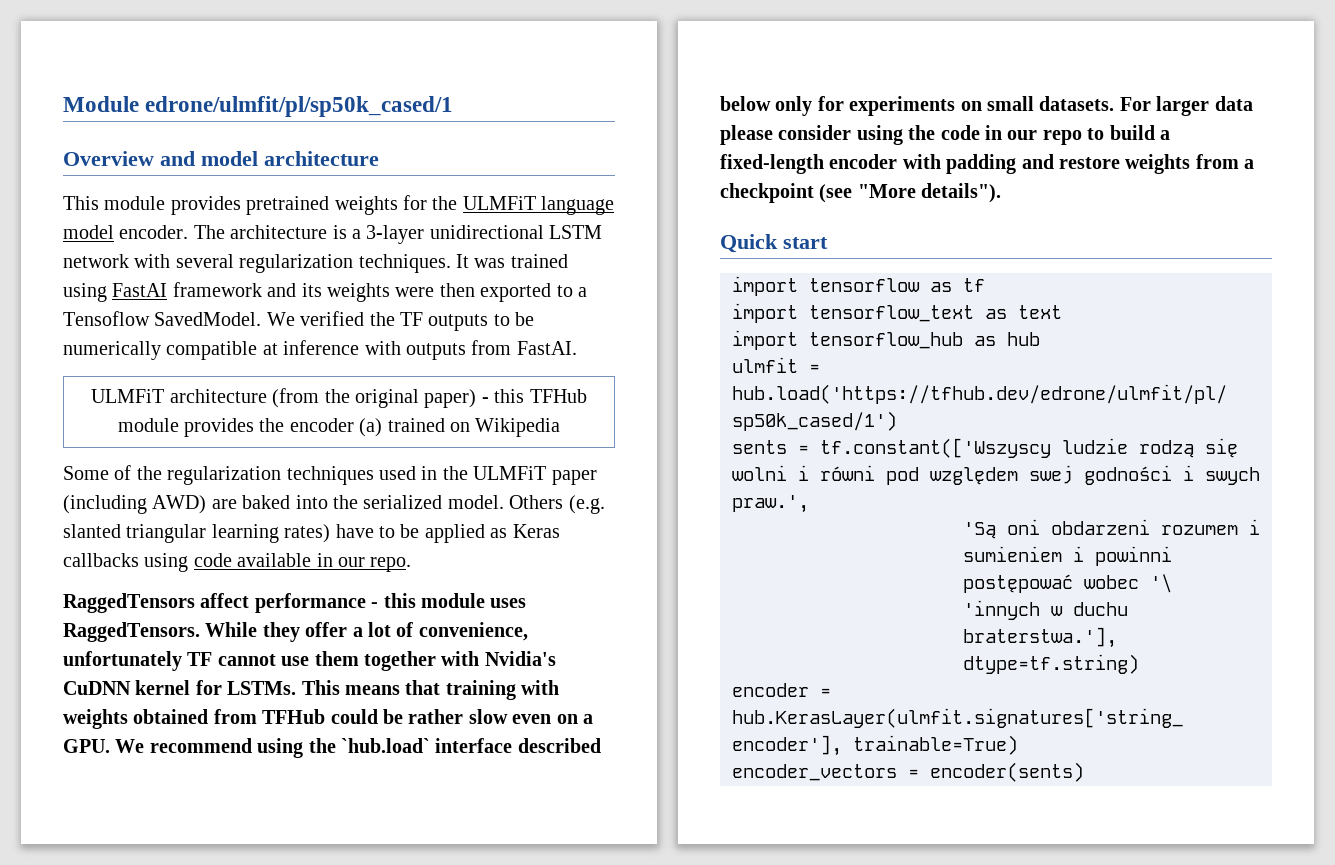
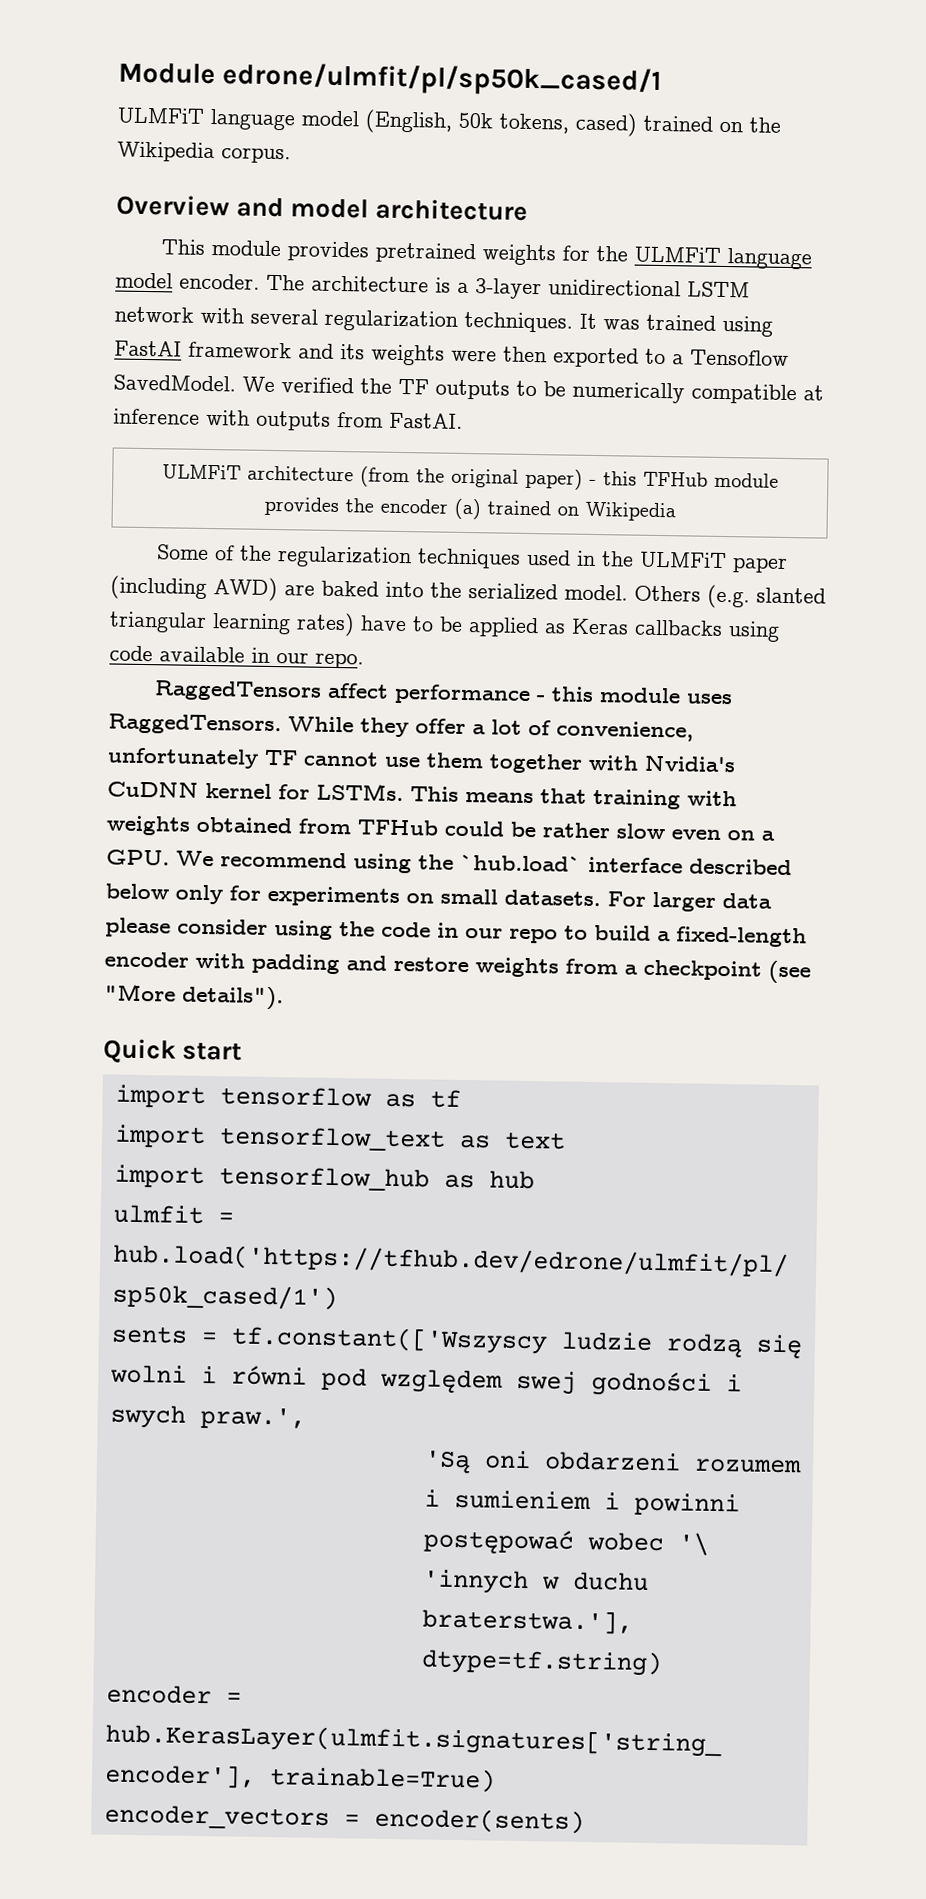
(454, 106) none -> [117,107,781,137] [117,141,291,164] // ULMFiT language model (English, 50k tokens, cased) trained on the Wikipedia corpus.

